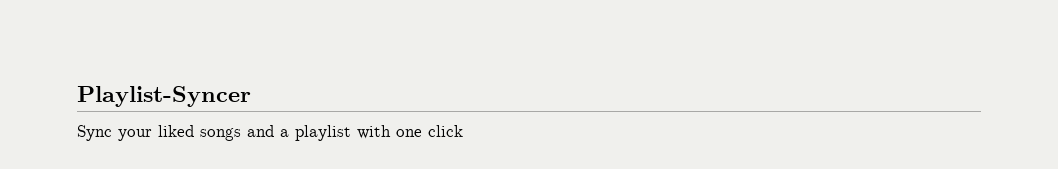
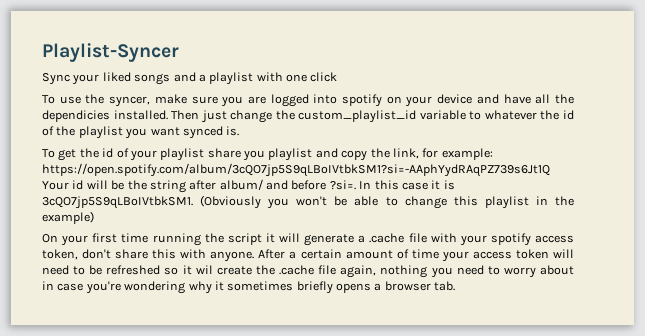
(463, 131) none -> [42,94,574,107] [42,110,574,123] [42,126,240,139] [42,148,493,161] [42,163,550,177] [42,179,455,193] [42,195,574,209] [42,211,94,224] [42,233,574,246] [42,249,574,262] [42,265,575,278] [42,281,456,294] // To use the syncer, make sure you are logged into spotify on your device and have all the dependicies installed. Then just change the custom_playlist_id variable to whatever the id of the playlist you want synced is. // To get the id of your playlist share you playlist and copy the link, for example: https://open.spotify.com/album/3cQO7jp5S9qLBoIVtbkSM1?si=-AAphYydRAqPZ739s6Jt1Q Your id will be the string after album/ and before ?si=. In this case it is 3cQO7jp5S9qLBoIVtbkSM1. (Obviously you won't be able to change this playlist in the example) // On your first time running the script it will generate a .cache file with your spotify access token, don't share this with anyone. After a certain amount of time your access token will need to be refreshed so it wil create the .cache file again, nothing you need to worry about in case you're wondering why it sometimes briefly opens a browser tab.

